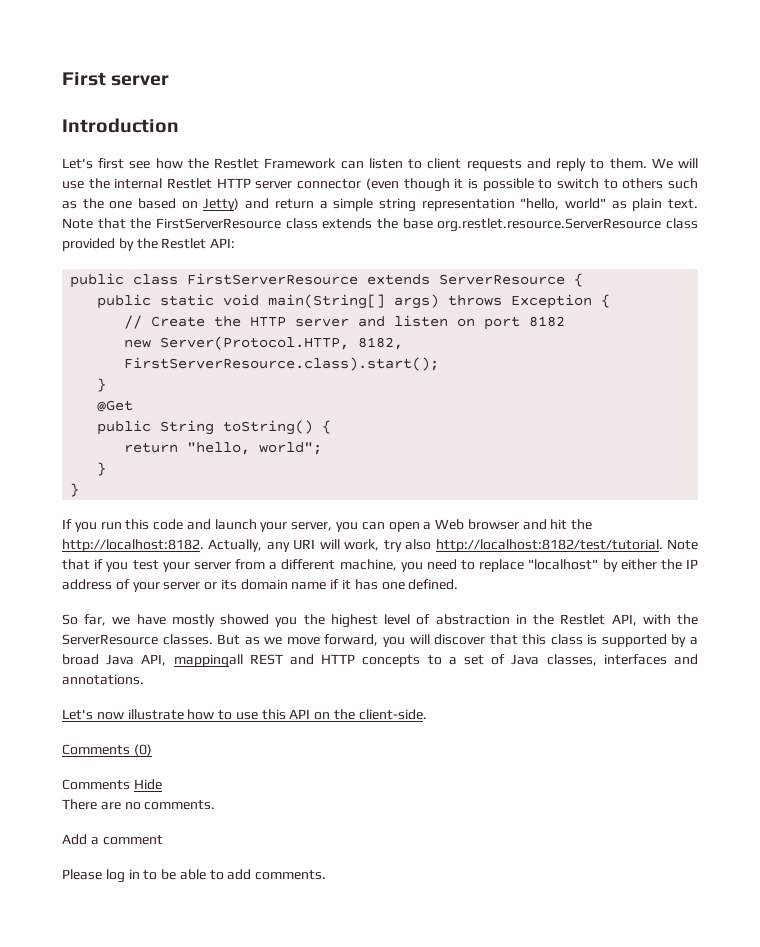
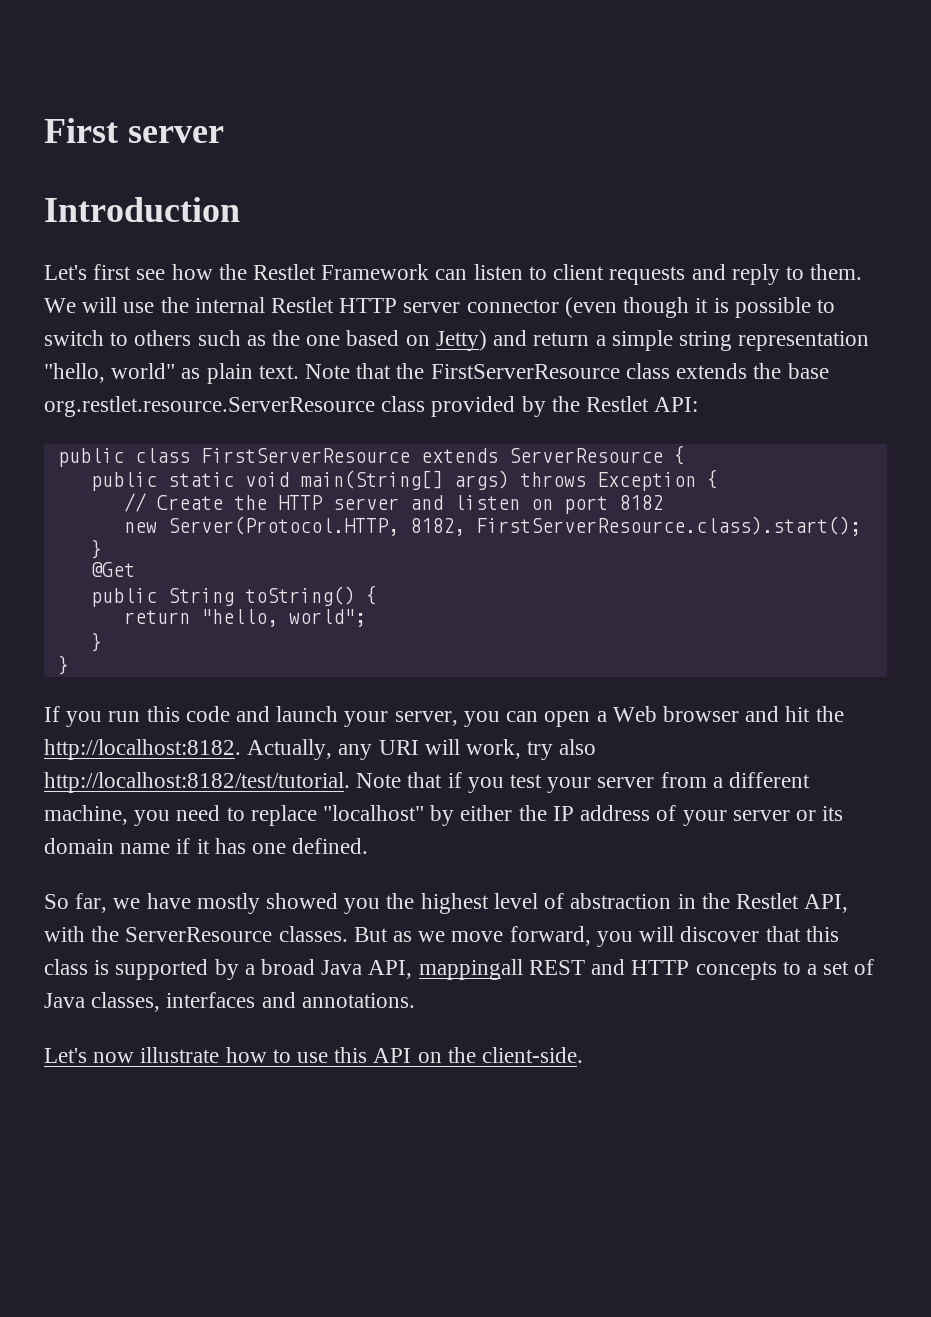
[62,744,152,756] [62,779,162,790] [62,799,216,810] [62,834,163,845] [62,869,327,883] // Comments (0) // Comments Hide // There are no comments. // Add a comment // Please log in to be able to add comments. -> (584, 1055) none

